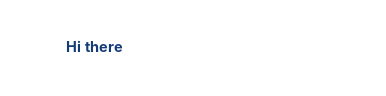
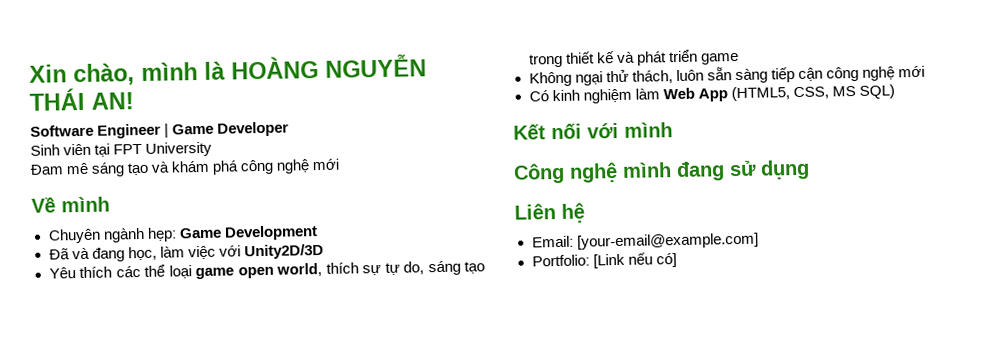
[66,40,123,52] Hi there -> [29,53,427,87] [29,87,134,111] [30,121,290,139] [30,141,213,157] [30,158,340,177] [31,196,110,213] [47,225,318,244] [48,243,324,262] [48,260,485,280] [528,49,739,68] [528,65,926,87] [528,84,895,104] [513,122,673,140] [513,159,810,184] [514,202,585,223] [531,232,759,250] [531,252,677,269] Xin chào, mình là HOÀNG NGUYỄN THÁI AN! // Software Engineer | Game Developer // Sinh viên tại FPT University // Đam mê sáng tạo và khám phá công nghệ mới // Về mình // Chuyên ngành hẹp: Game Development // Đã và đang học, làm việc với Unity2D/3D // Yêu thích các thể loại game open world, thích sự tự do, sáng tạo trong thiết kế và phát triển game // Không ngại thử thách, luôn sẵn sàng tiếp cận công nghệ mới // Có kinh nghiệm làm Web App (HTML5, CSS, MS SQL) // Kết nối với mình // Công nghệ mình đang sử dụng // Liên hệ // Email: [your-email@example.com] // Portfolio: [Link nếu có]

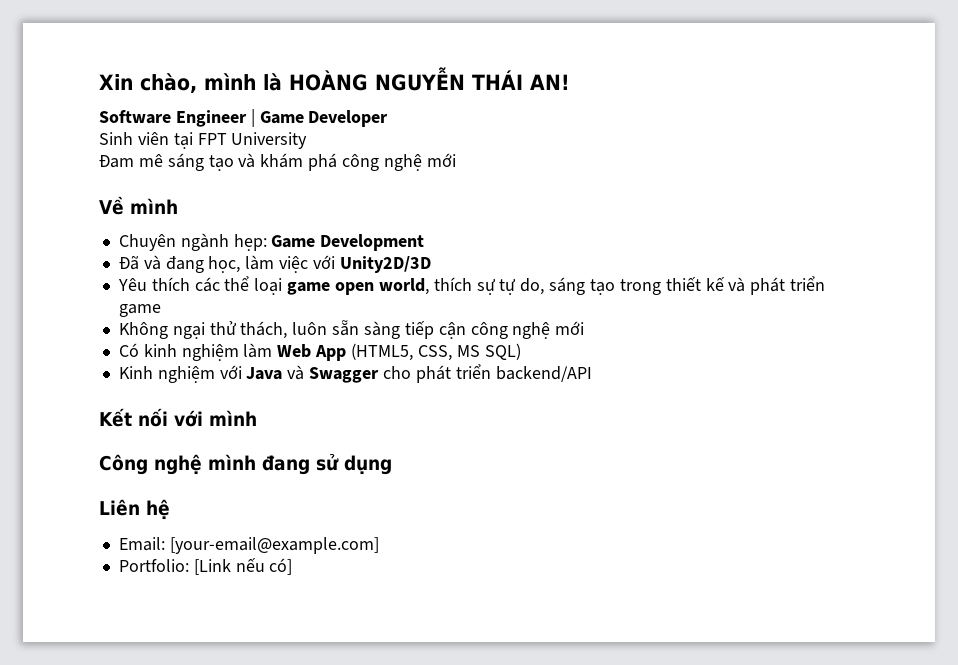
(895, 91) none -> [118,364,592,383] // Kinh nghiệm với Java và Swagger cho phát triển backend/API

